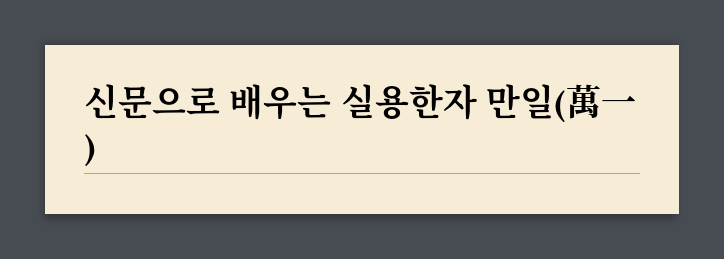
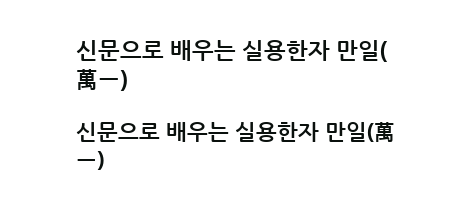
[84,84,637,123] [84,134,96,167] 신문으로 배우는 실용한자 만일(萬一) -> [76,40,389,62] [76,69,128,91] [76,122,395,142] [76,151,104,170] 신문으로 배우는 실용한자 만일(萬一) // 신문으로 배우는 실용한자 만일(萬一)

